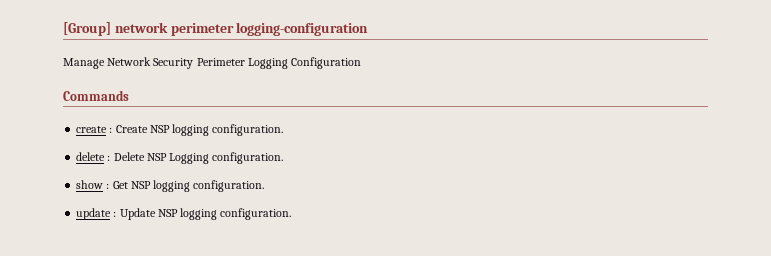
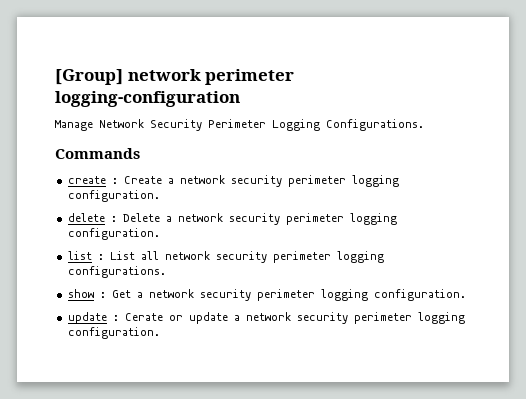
[291,57,362,69] Configuration -> [326,119,424,131] Configurations.
[149,125,170,133] NSP -> [167,175,346,187] a network security perimeter
[146,152,284,164] NSP Logging configuration. -> [165,213,397,225] [67,228,160,240] [67,251,384,263] [67,266,166,278] a network security perimeter logging configuration. // list : List all network security perimeter logging configurations.
[130,181,151,189] NSP -> [136,289,315,301] a network security perimeter
[119,208,178,220] Update NSP -> [124,312,412,324] Cerate or update a network security perimeter

